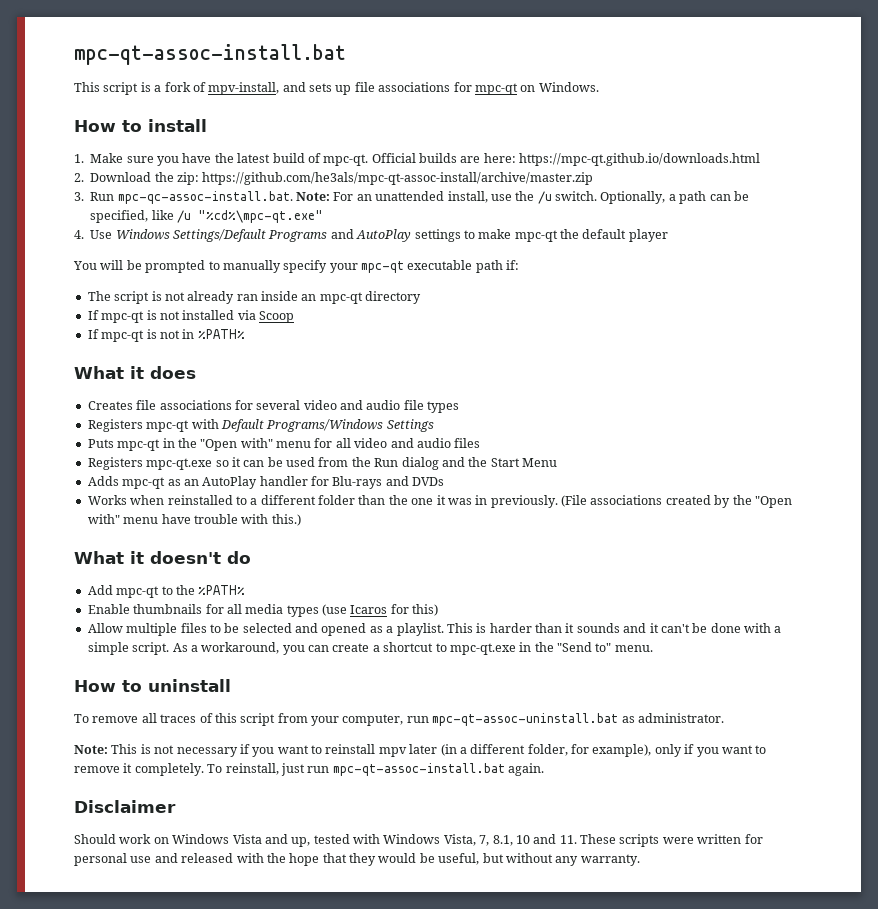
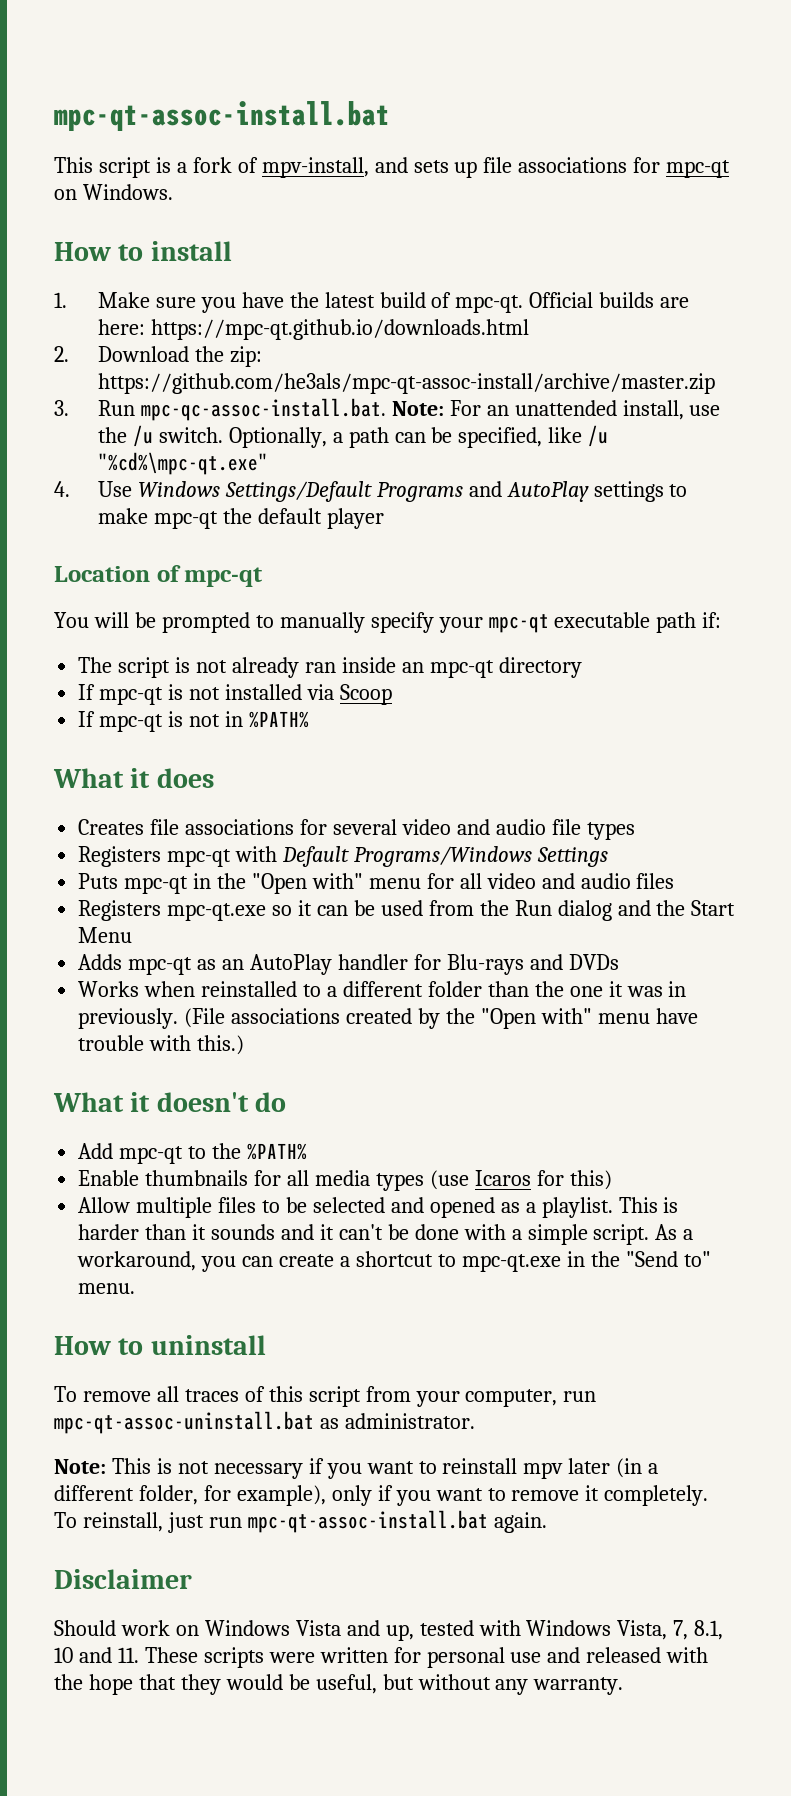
(668, 235) none -> [54,565,264,587] // Location of mpc-qt

